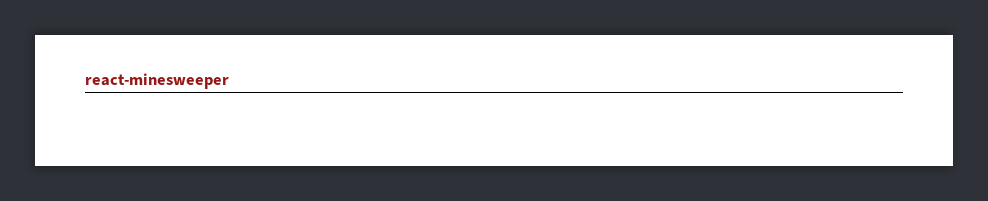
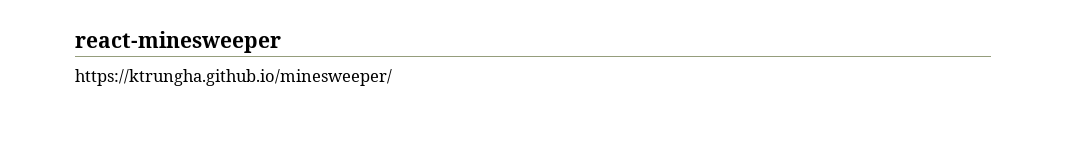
(229, 81) none -> [75,69,392,86] // https://ktrungha.github.io/minesweeper/

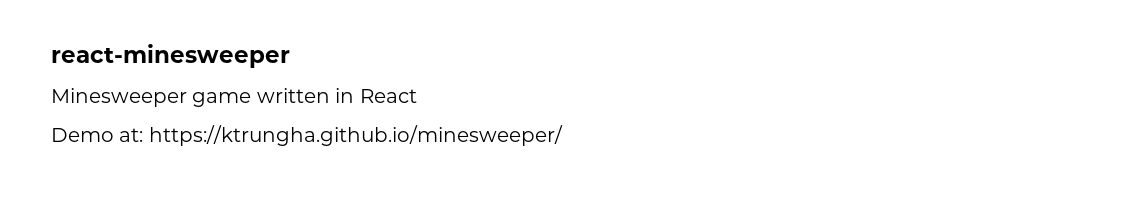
(281, 42) none -> [51,88,417,107] [51,128,144,142] Minesweeper game written in React // Demo at:

